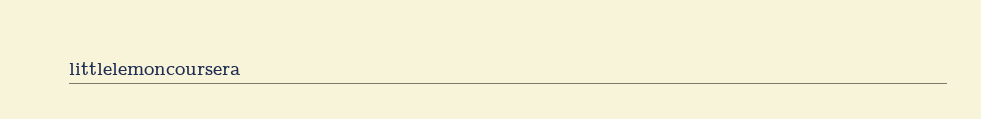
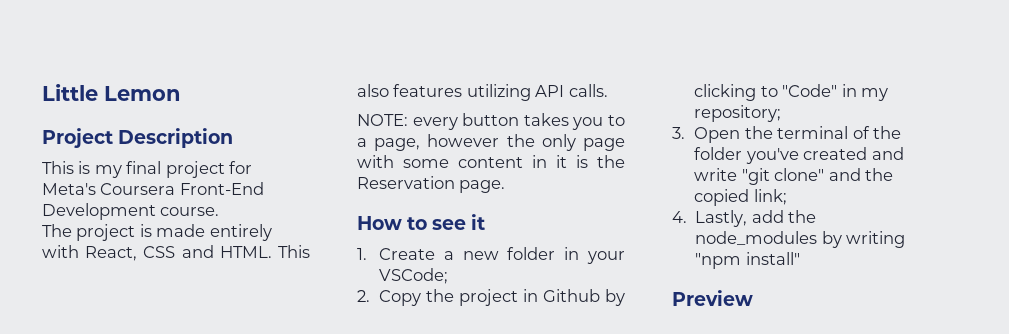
[69,62,241,75] littlelemoncoursera -> [42,84,181,101] [42,128,234,148] [42,161,253,178] [42,182,264,195] [42,203,220,220] [42,224,272,241] [42,245,311,261] [357,84,608,101] [357,113,625,130] [357,134,625,151] [357,155,625,168] [357,176,506,193] [357,214,486,230] [357,247,625,264] [379,268,449,284] [357,289,625,306] [694,84,888,101] [694,105,782,122] [672,126,901,143] [694,147,904,164] [694,168,893,185] [694,189,787,206] [672,210,817,227] [695,231,906,248] [695,252,800,269] [672,290,753,306] Little Lemon // Project Description // This is my final project for Meta's Coursera Front-End Development course. // The project is made entirely with React, CSS and HTML. This also features utilizing API calls. // NOTE: every button takes you to a page, however the only page with some content in it is the Reservation page. // How to see it // 1. Create a new folder in your VSCode; // 2. Copy the project in Github by clicking to "Code" in my repository; // 3. Open the terminal of the folder you've created and write "git clone" and the copied link; // 4. Lastly, add the node_modules by writing "npm install" // Preview

